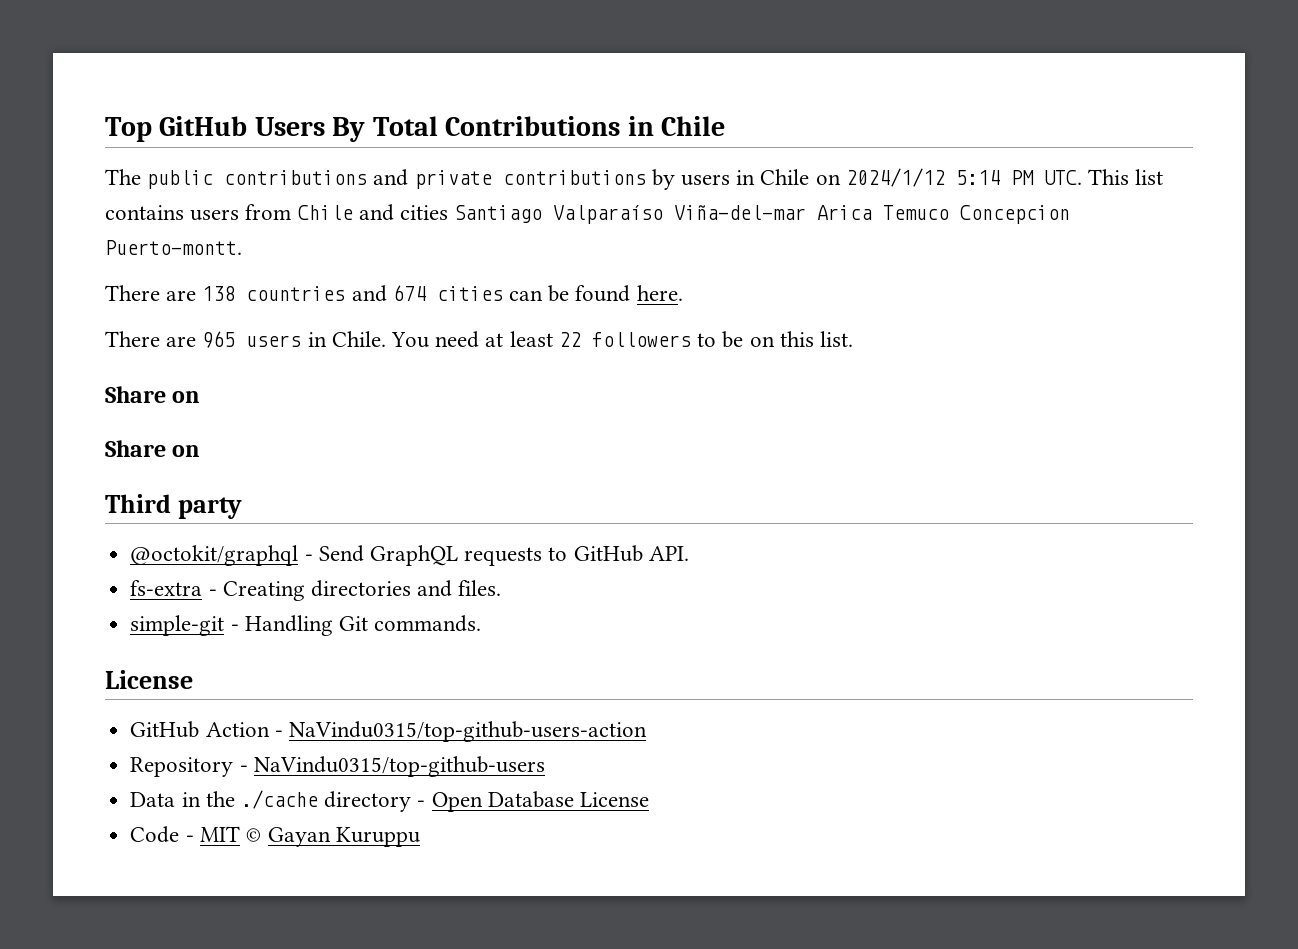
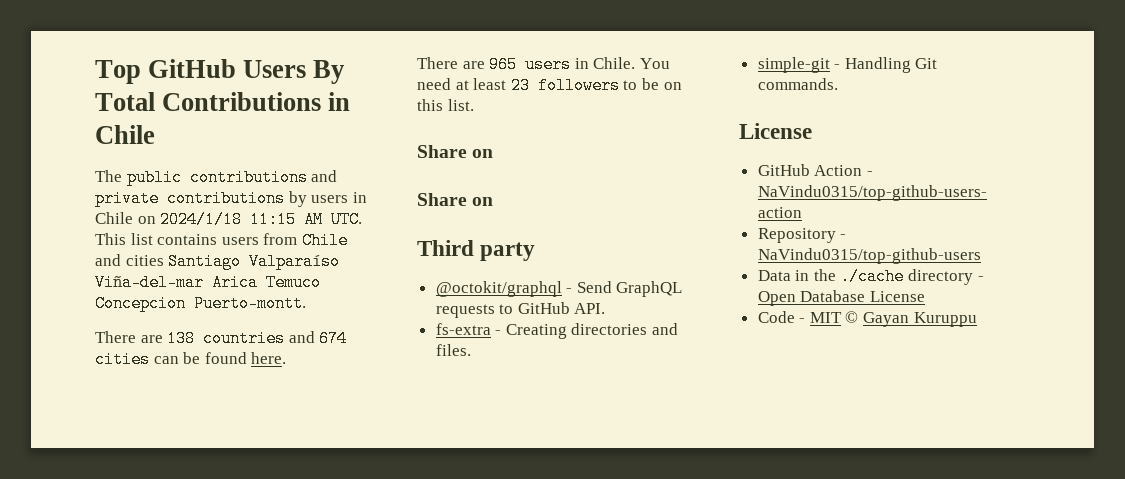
[845,168,1034,187] 2024/1/12 5:14 PM -> [160,211,324,228] 2024/1/18 11:15 AM
[558,332,581,347] 22 -> [510,77,530,94] 23

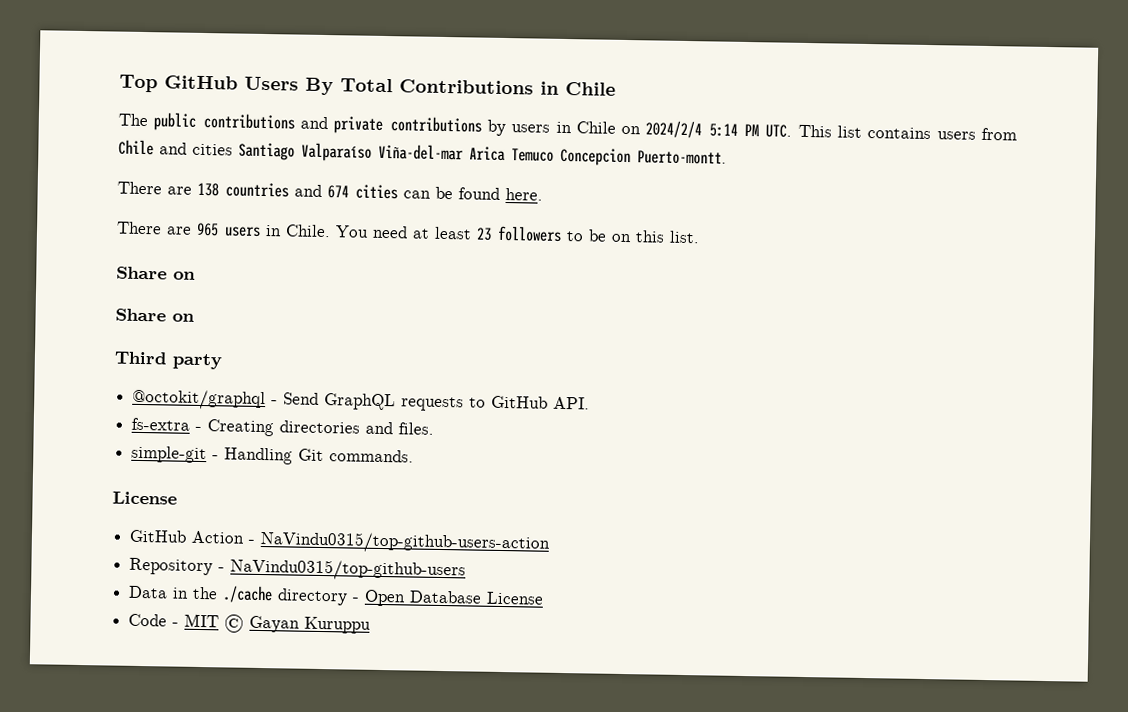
[160,211,324,228] 2024/1/18 11:15 AM -> [645,120,760,139] 2024/2/4 5:14 PM

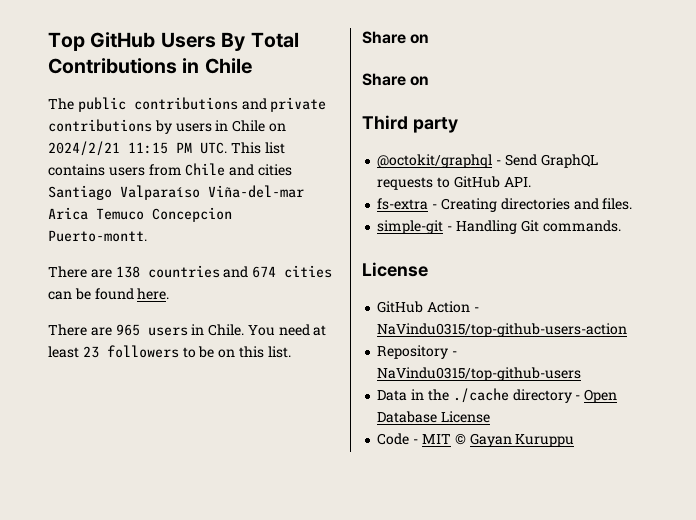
[645,120,738,139] 2024/2/4 5:14 -> [48,141,168,156] 2024/2/21 11:15

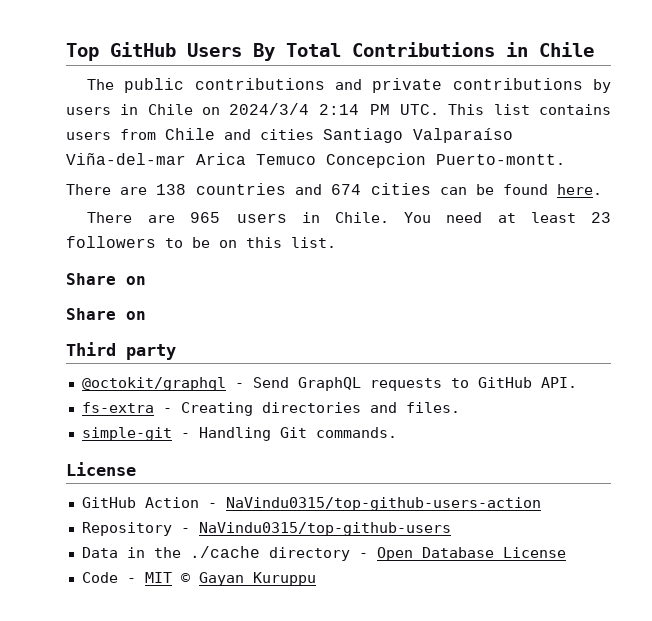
[48,141,168,156] 2024/2/21 11:15 -> [229,103,360,115] 2024/3/4 2:14

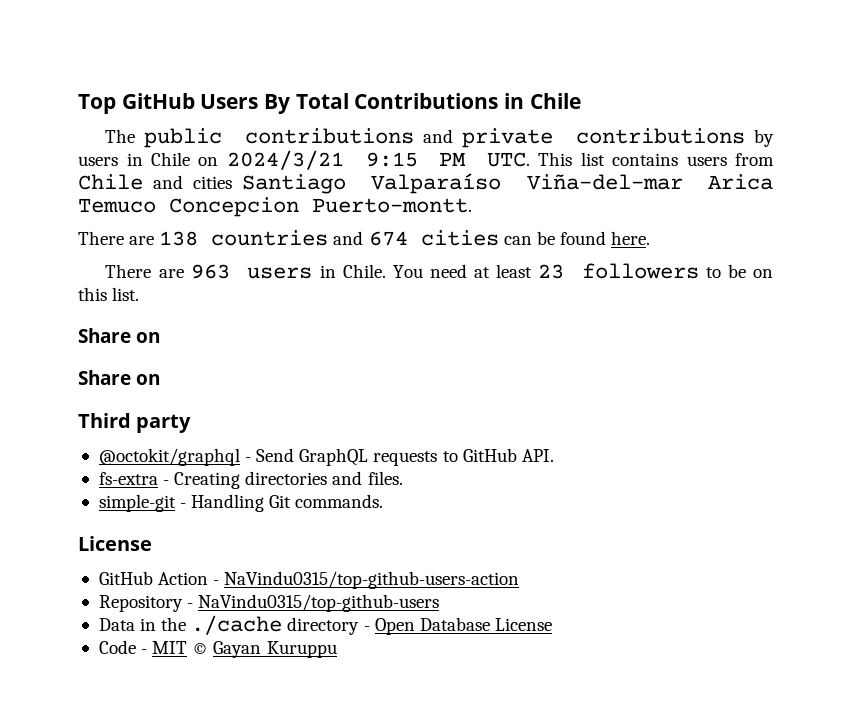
[229,103,360,115] 2024/3/4 2:14 -> [226,150,418,170] 2024/3/21 9:15
[189,212,220,223] 965 -> [190,264,230,279] 963

